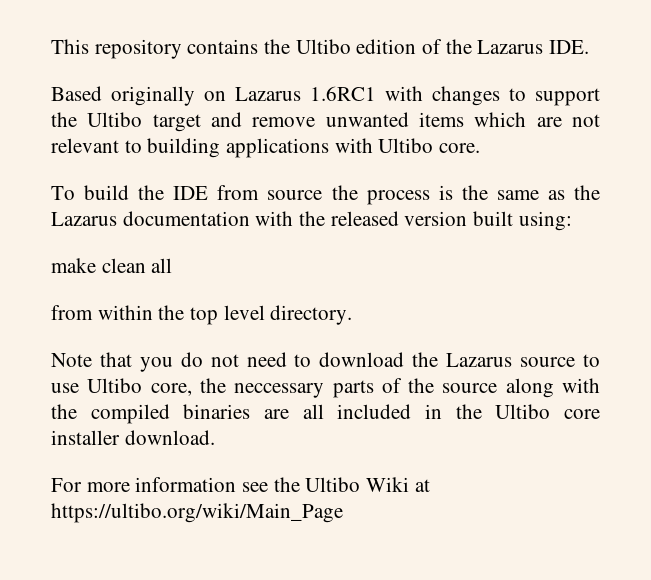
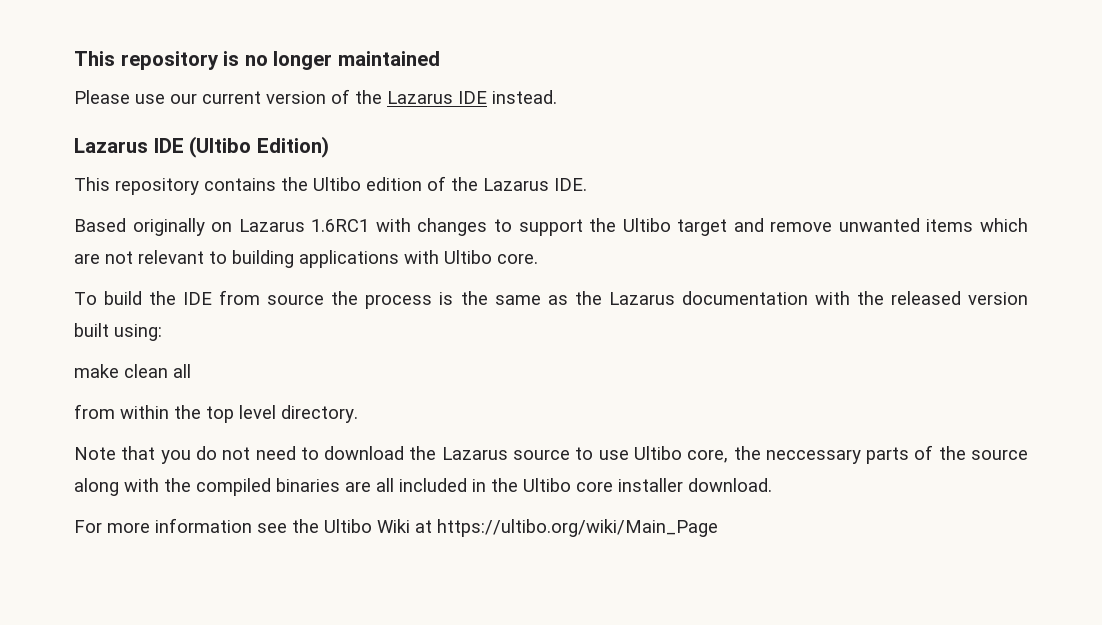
[51,39,182,59] This repository -> [74,51,440,70] [74,89,557,104] [74,136,329,158] [74,177,199,195] This repository is no longer maintained // Please use our current version of the Lazarus IDE instead. // Lazarus IDE (Ultibo Edition) // This repository

